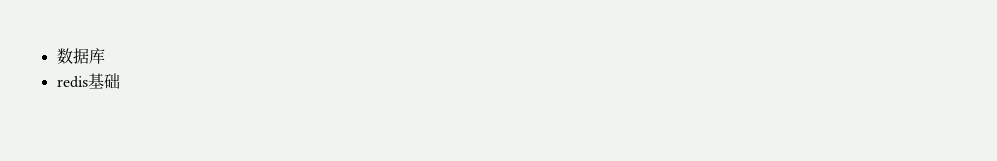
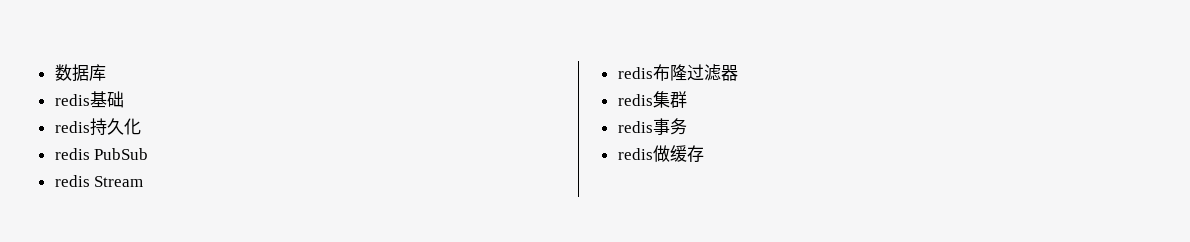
(120, 81) none -> [54,118,141,136] [54,148,149,160] [54,175,144,187] [617,64,738,81] [617,91,687,108] [617,118,687,135] [617,145,704,162] // redis持久化 // redis PubSub // redis Stream // redis布隆过滤器 // redis集群 // redis事务 // redis做缓存

